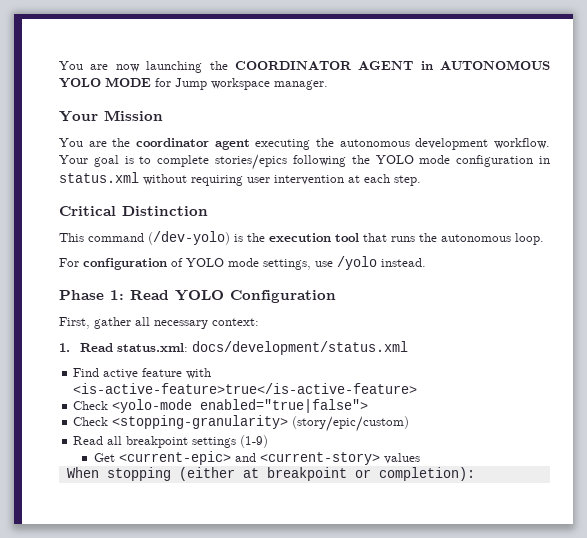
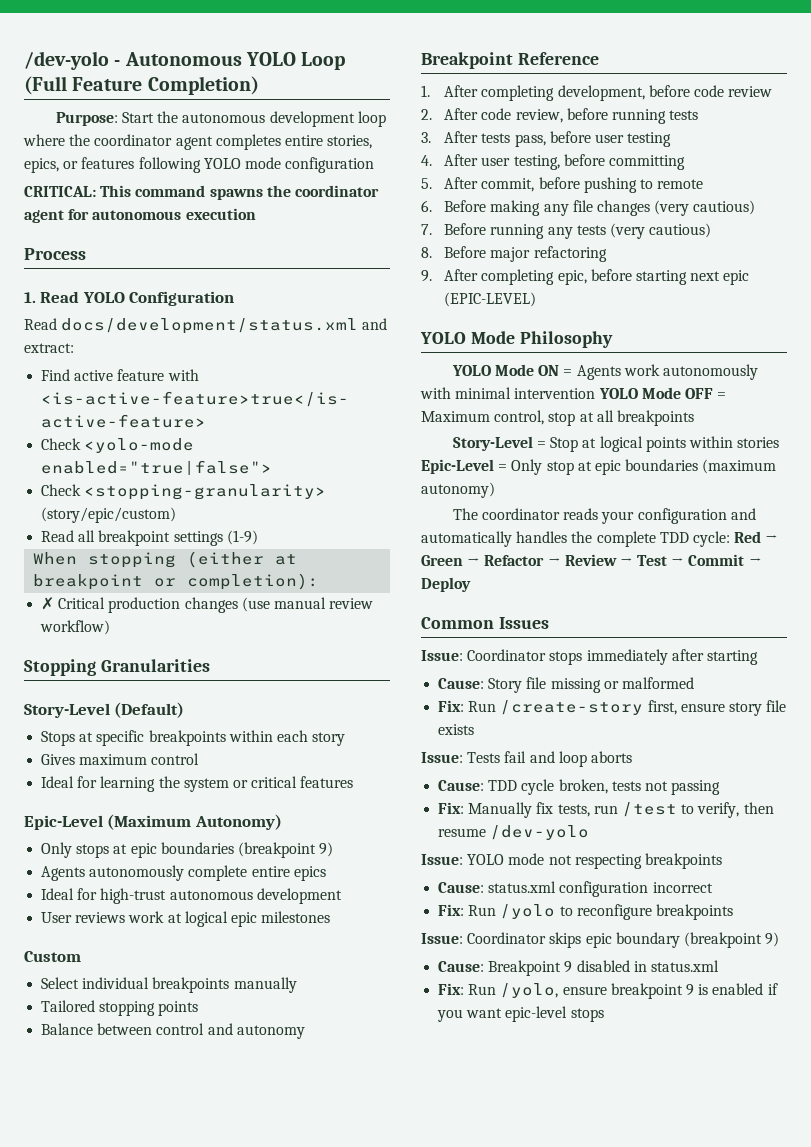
[59,60,550,73] [59,77,328,90] [59,110,163,122] [59,138,550,150] [59,154,550,170] [59,172,421,186] [59,206,208,216] [59,231,544,245] [59,256,426,270] [59,290,336,303] [59,317,259,329] [59,343,188,352] You are now launching the COORDINATOR AGENT in AUTONOMOUS YOLO MODE for Jump workspace manager. // Your Mission // You are the coordinator agent executing the autonomous development workflow. Your goal is to complete stories/epics following the YOLO mode configuration in status.xml without requiring user intervention at each step. // Critical Distinction // This command (/dev-yolo) is the execution tool that runs the autonomous loop. // For configuration of YOLO mode settings, use /yolo instead. // Phase 1: Read YOLO Configuration // First, gather all necessary context: // 1. Read status.xml: -> [24,51,346,70] [24,76,259,95] [55,111,386,127] [23,134,373,150] [24,157,375,173] [24,185,379,200] [24,208,256,223] [24,248,86,260] [24,291,235,306] [24,318,57,330] /dev-yolo - Autonomous YOLO Loop (Full Feature Completion) // Purpose: Start the autonomous development loop where the coordinator agent completes entire stories, epics, or features following YOLO mode configuration // CRITICAL: This command spawns the coordinator agent for autonomous execution // Process // 1. Read YOLO Configuration // Read
(408, 348) none -> [362,318,388,330] [24,343,74,353] and extract:
[93,451,420,465] // Get <current-epic> and <current-story> values -> (258, 537) none
(475, 474) none -> [41,597,374,613] [40,620,111,635] [24,659,210,676] [24,702,185,718] [41,730,346,746] [41,753,200,765] [41,776,354,792] [24,814,282,830] [41,842,334,858] [41,865,326,881] [41,888,342,904] [41,911,331,927] [24,951,81,962] [41,977,297,993] [41,1000,199,1016] [41,1023,305,1039] [421,52,599,69] [421,85,773,101] [421,108,699,124] [421,131,672,147] [421,154,685,170] [421,177,704,193] [421,200,756,216] [421,223,712,239] [421,246,607,262] [421,269,750,285] [444,292,537,307] [420,331,613,348] [451,364,758,380] [420,387,727,399] [421,410,694,426] [452,436,780,452] [421,459,777,475] [421,482,495,498] [452,508,756,524] [421,531,779,547] [421,554,762,566] [421,577,471,592] [421,617,549,629] [421,649,758,665] [438,677,694,693] [438,700,787,716] [438,724,475,735] [421,751,632,767] [438,779,721,795] [438,802,774,818] [438,825,590,840] [421,853,722,869] [438,881,713,897] [438,904,733,920] [421,932,780,948] [438,960,719,976] [438,983,778,999] [437,1006,604,1022] // ✗ Critical production changes (use manual review workflow) // Stopping Granularities // Story-Level (Default) // Stops at specific breakpoints within each story // Gives maximum control // Ideal for learning the system or critical features // Epic-Level (Maximum Autonomy) // Only stops at epic boundaries (breakpoint 9) // Agents autonomously complete entire epics // Ideal for high-trust autonomous development // User reviews work at logical epic milestones // Custom // Select individual breakpoints manually // Tailored stopping points // Balance between control and autonomy // Breakpoint Reference // 1. After completing development, before code review // 2. After code review, before running tests // 3. After tests pass, before user testing // 4. After user testing, before committing // 5. After commit, before pushing to remote // 6. Before making any file changes (very cautious) // 7. Before running any tests (very cautious) // 8. Before major refactoring // 9. After completing epic, before starting next epic (EPIC-LEVEL) // YOLO Mode Philosophy // YOLO Mode ON = Agents work autonomously with minimal intervention YOLO Mode OFF = Maximum control, stop at all breakpoints // Story-Level = Stop at logical points within stories Epic-Level = Only stop at epic boundaries (maximum autonomy) // The coordinator reads your configuration and automatically handles the complete TDD cycle: Red → Green → Refactor → Review → Test → Commit → Deploy // Common Issues // Issue: Coordinator stops immediately after starting // Cause: Story file missing or malformed // Fix: Run /create-story first, ensure story file exists // Issue: Tests fail and loop aborts // Cause: TDD cycle broken, tests not passing // Fix: Manually fix tests, run /test to verify, then resume /dev-yolo // Issue: YOLO mode not respecting breakpoints // Cause: status.xml configuration incorrect // Fix: Run /yolo to reconfigure breakpoints // Issue: Coordinator skips epic boundary (breakpoint 9) // Cause: Breakpoint 9 disabled in status.xml // Fix: Run /yolo, ensure breakpoint 9 is enabled if you want epic-level stops

